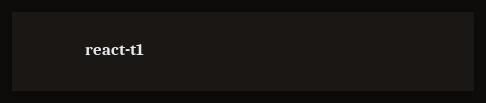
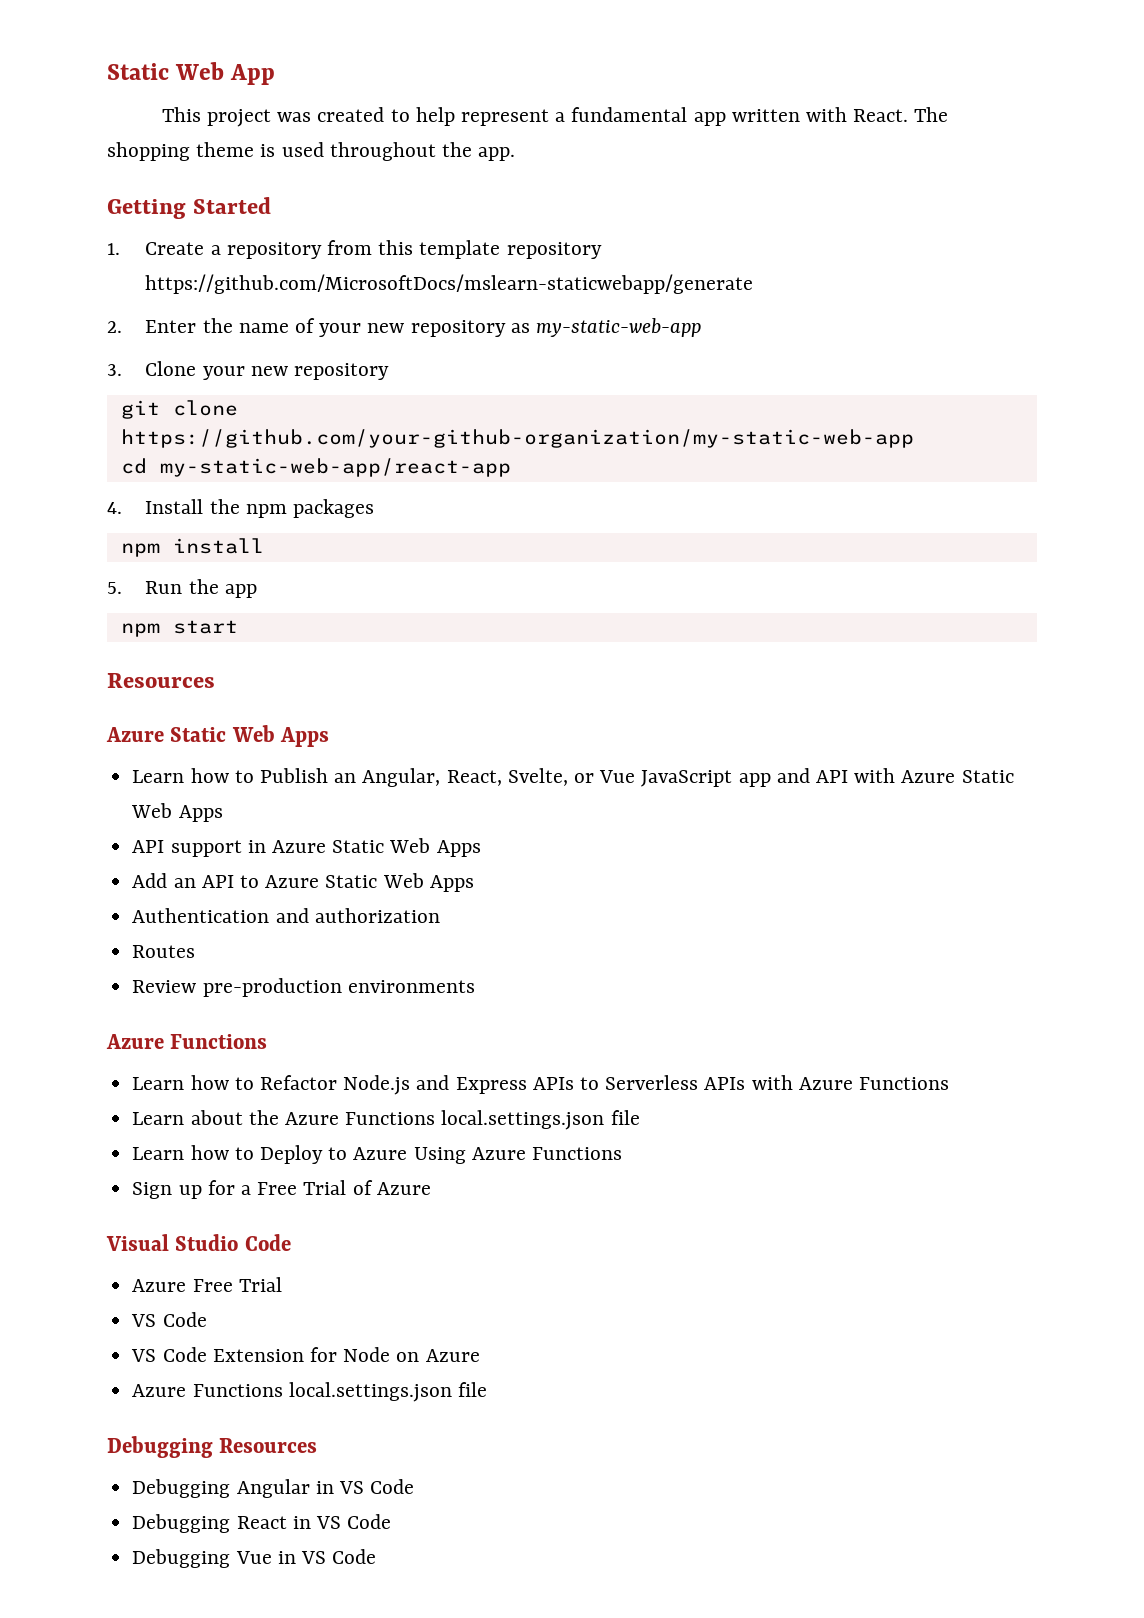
[85,44,144,55] react-t1 -> [107,62,276,85] [161,107,949,127] [107,142,516,161] [107,197,271,219] [107,240,602,259] [145,274,754,294] [107,318,701,337] [107,361,389,380] [120,400,238,419] [120,429,914,448] [120,458,511,477] [107,499,374,518] [120,538,264,557] [107,579,257,598] [120,620,238,637] [107,673,215,688] [106,725,330,747] [132,768,1014,787] [131,803,223,822] [132,838,481,857] [132,873,474,892] [132,908,440,923] [132,945,196,958] [132,978,475,997] [106,1034,268,1049] [132,1075,950,1095] [132,1110,640,1130] [132,1145,622,1164] [132,1180,431,1199] [106,1234,291,1251] [132,1277,282,1292] [131,1312,207,1327] [131,1347,480,1362] [132,1382,487,1402] [107,1436,318,1458] [132,1479,415,1498] [132,1514,392,1533] [132,1549,377,1568] Static Web App // This project was created to help represent a fundamental app written with React. The shopping theme is used throughout the app. // Getting Started // 1. Create a repository from this template repository https://github.com/MicrosoftDocs/mslearn-staticwebapp/generate // 2. Enter the name of your new repository as my-static-web-app // 3. Clone your new repository // git clone https://github.com/your-github-organization/my-static-web-app // cd my-static-web-app/react-app // 4. Install the npm packages // npm install // 5. Run the app // npm start // Resources // Azure Static Web Apps // Learn how to Publish an Angular, React, Svelte, or Vue JavaScript app and API with Azure Static Web Apps // API support in Azure Static Web Apps // Add an API to Azure Static Web Apps // Authentication and authorization // Routes // Review pre-production environments // Azure Functions // Learn how to Refactor Node.js and Express APIs to Serverless APIs with Azure Functions // Learn about the Azure Functions local.settings.json file // Learn how to Deploy to Azure Using Azure Functions // Sign up for a Free Trial of Azure // Visual Studio Code // Azure Free Trial // VS Code // VS Code Extension for Node on Azure // Azure Functions local.settings.json file // Debugging Resources // Debugging Angular in VS Code // Debugging React in VS Code // Debugging Vue in VS Code

